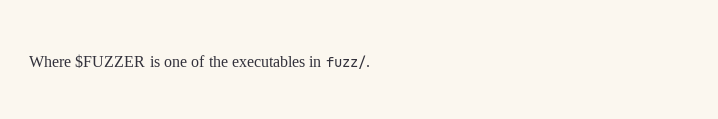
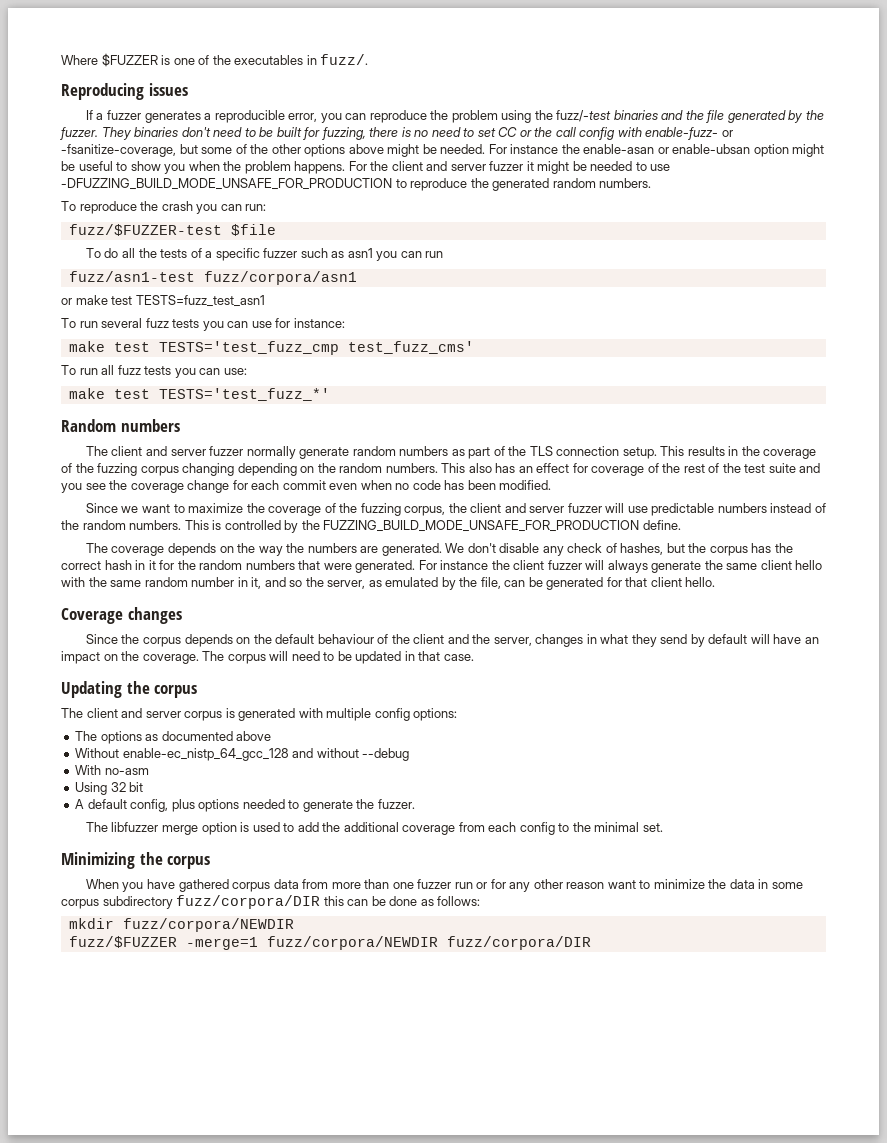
(370, 62) none -> [61,83,188,100] [85,110,824,123] [60,127,733,140] [61,144,825,157] [61,161,671,174] [61,178,652,191] [61,201,267,214] [68,224,276,236] [85,248,444,261] [68,271,357,285] [61,295,265,307] [61,318,345,331] [68,341,474,355] [61,365,247,378] [68,388,330,401] [61,419,180,432] [85,446,817,459] [61,463,821,476] [61,480,552,493] [85,503,826,516] [61,520,681,533] [85,543,793,556] [61,560,823,573] [61,577,716,590] [61,607,182,624] [85,634,819,647] [61,651,474,664] [61,681,198,698] [61,708,458,721] [75,731,272,744] [75,748,410,761] [75,765,149,775] [75,782,144,795] [75,799,415,812] [85,822,663,835] [61,852,211,869] [85,879,803,892] [61,895,481,909] [68,918,294,932] [68,936,591,950] // Reproducing issues // If a fuzzer generates a reproducible error, you can reproduce the problem using the fuzz/-test binaries and the file generated by the fuzzer. They binaries don't need to be built for fuzzing, there is no need to set CC or the call config with enable-fuzz- or -fsanitize-coverage, but some of the other options above might be needed. For instance the enable-asan or enable-ubsan option might be useful to show you when the problem happens. For the client and server fuzzer it might be needed to use -DFUZZING_BUILD_MODE_UNSAFE_FOR_PRODUCTION to reproduce the generated random numbers. // To reproduce the crash you can run: // fuzz/$FUZZER-test $file // To do all the tests of a specific fuzzer such as asn1 you can run // fuzz/asn1-test fuzz/corpora/asn1 // or make test TESTS=fuzz_test_asn1 // To run several fuzz tests you can use for instance: // make test TESTS='test_fuzz_cmp test_fuzz_cms' // To run all fuzz tests you can use: // make test TESTS='test_fuzz_*' // Random numbers // The client and server fuzzer normally generate random numbers as part of the TLS connection setup. This results in the coverage of the fuzzing corpus changing depending on the random numbers. This also has an effect for coverage of the rest of the test suite and you see the coverage change for each commit even when no code has been modified. // Since we want to maximize the coverage of the fuzzing corpus, the client and server fuzzer will use predictable numbers instead of the random numbers. This is controlled by the FUZZING_BUILD_MODE_UNSAFE_FOR_PRODUCTION define. // The coverage depends on the way the numbers are generated. We don't disable any check of hashes, but the corpus has the correct hash in it for the random numbers that were generated. For instance the client fuzzer will always generate the same client hello with the same random number in it, and so the server, as emulated by the file, can be generated for that client hello. // Coverage changes // Since the corpus depends on the default behaviour of the client and the server, changes in what they send by default will have an impact on the coverage. The corpus will need to be updated in that case. // Updating the corpus // The client and server corpus is generated with multiple config options: // The options as documented above // Without enable-ec_nistp_64_gcc_128 and without --debug // With no-asm // Using 32 bit // A default config, plus options needed to generate the fuzzer. // The libfuzzer merge option is used to add the additional coverage from each config to the minimal set. // Minimizing the corpus // When you have gathered corpus data from more than one fuzzer run or for any other reason want to minimize the data in some corpus subdirectory fuzz/corpora/DIR this can be done as follows: // mkdir fuzz/corpora/NEWDIR // fuzz/$FUZZER -merge=1 fuzz/corpora/NEWDIR fuzz/corpora/DIR

